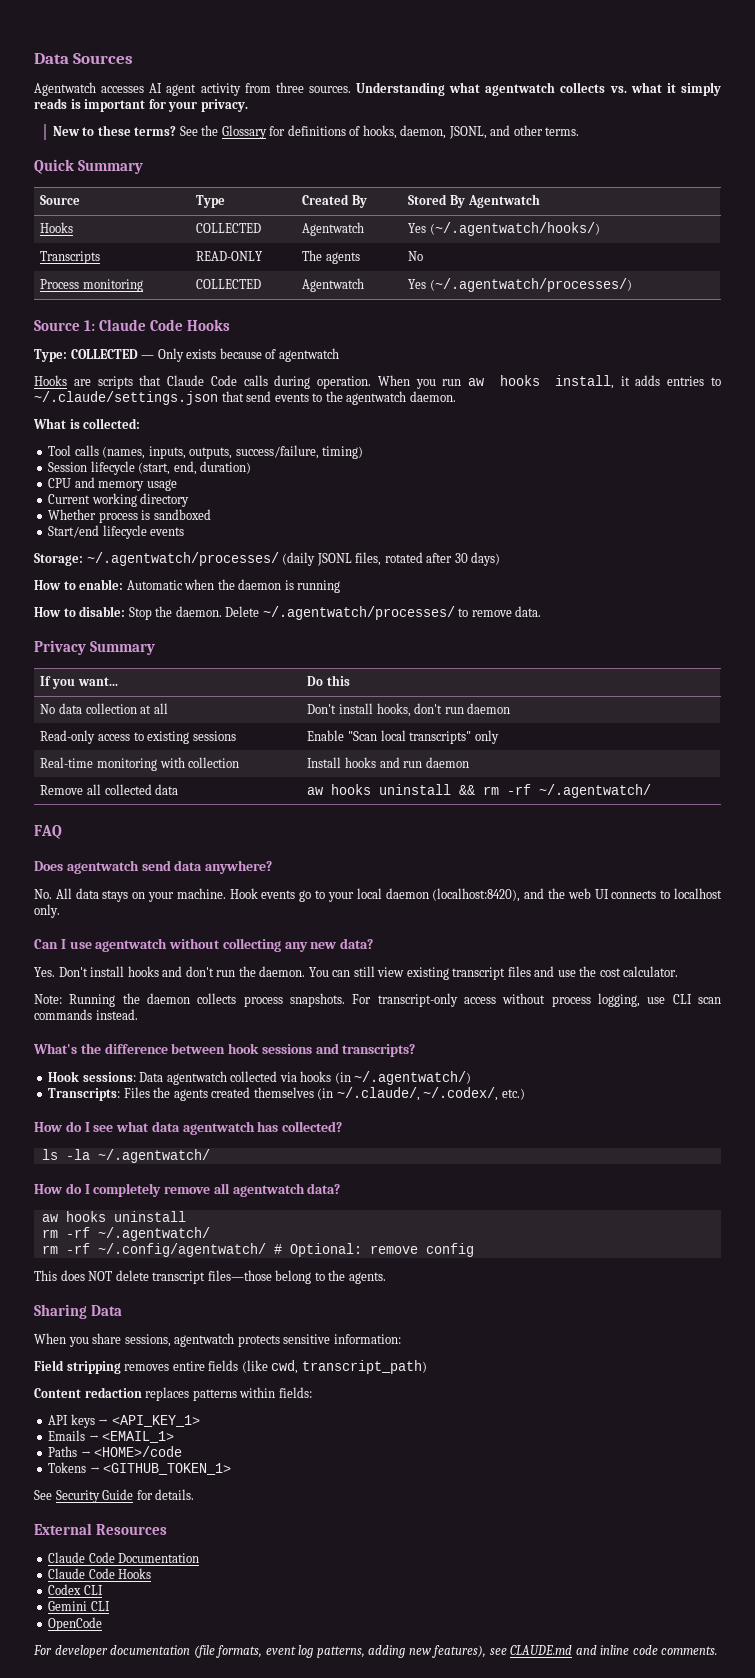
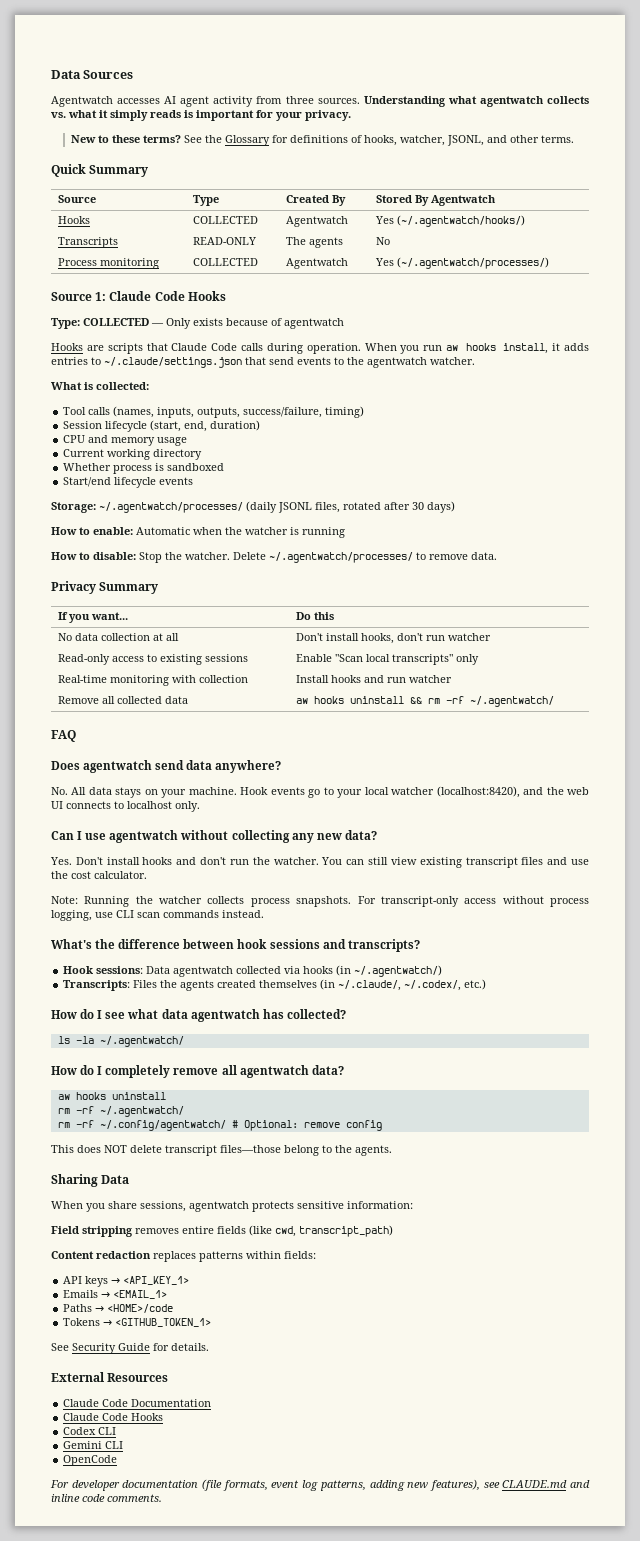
[400,125,447,139] daemon, -> [399,135,445,146] watcher,
[409,391,456,402] daemon. -> [430,357,475,365] watcher.
[238,579,282,590] daemon -> [245,527,288,535] watcher
[175,606,222,617] daemon. -> [185,552,230,560] watcher.
[467,703,511,714] daemon -> [448,633,492,641] watcher
[425,757,469,768] daemon -> [409,675,453,683] watcher
[385,888,429,899] daemon -> [391,787,435,795] watcher
[259,966,306,977] daemon. -> [273,857,319,865] watcher.
[147,993,191,1004] daemon -> [159,896,203,904] watcher

